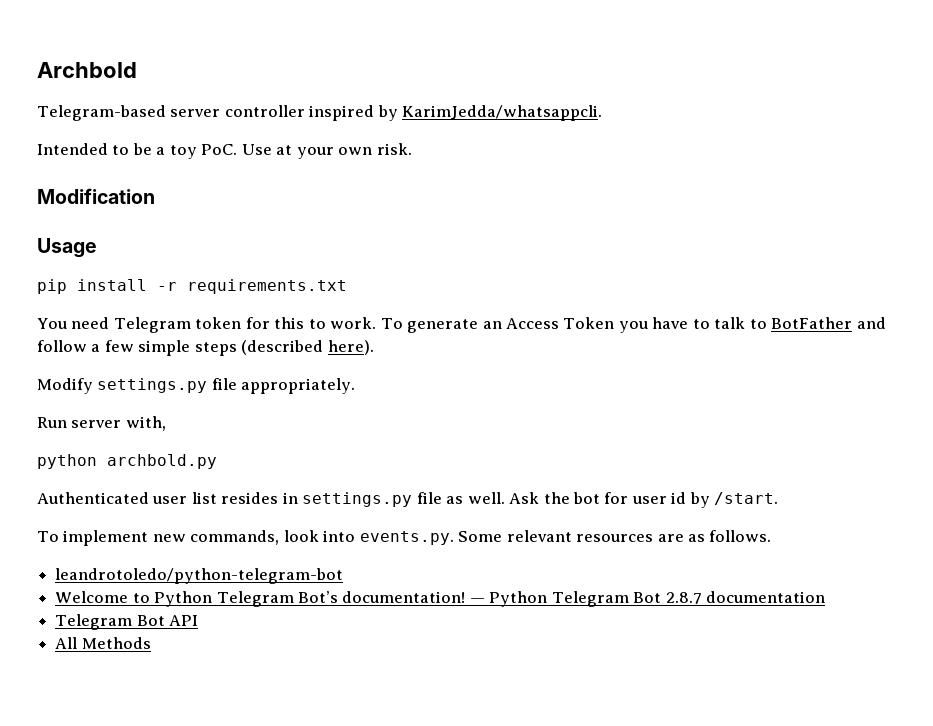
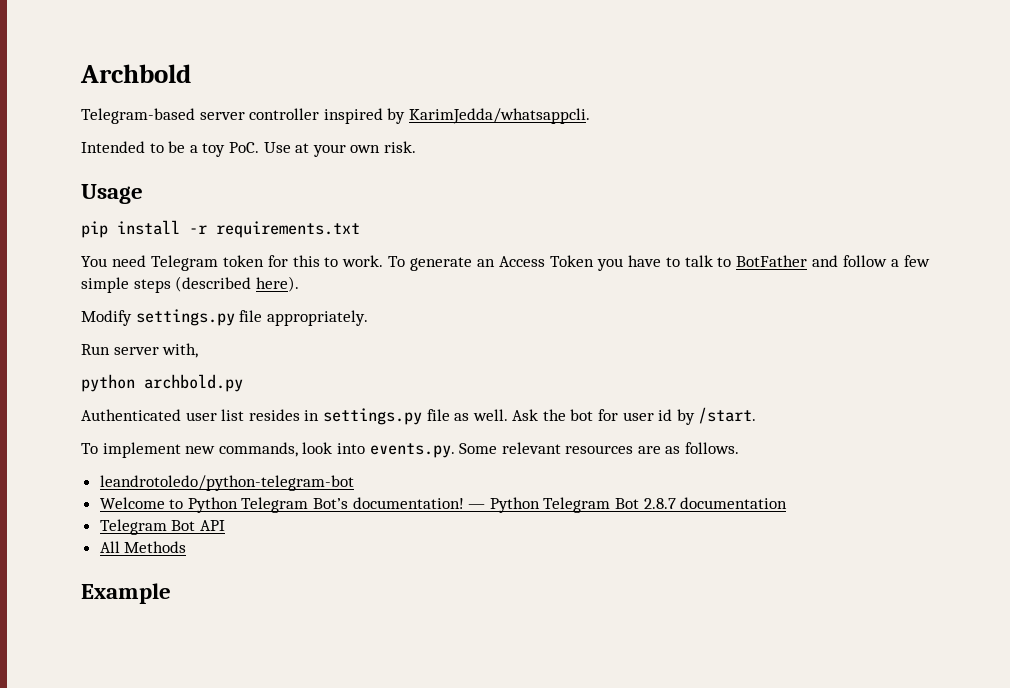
[37,188,155,204] // Modification -> (416, 147) none
(151, 643) none -> [81,583,171,604] // Example

